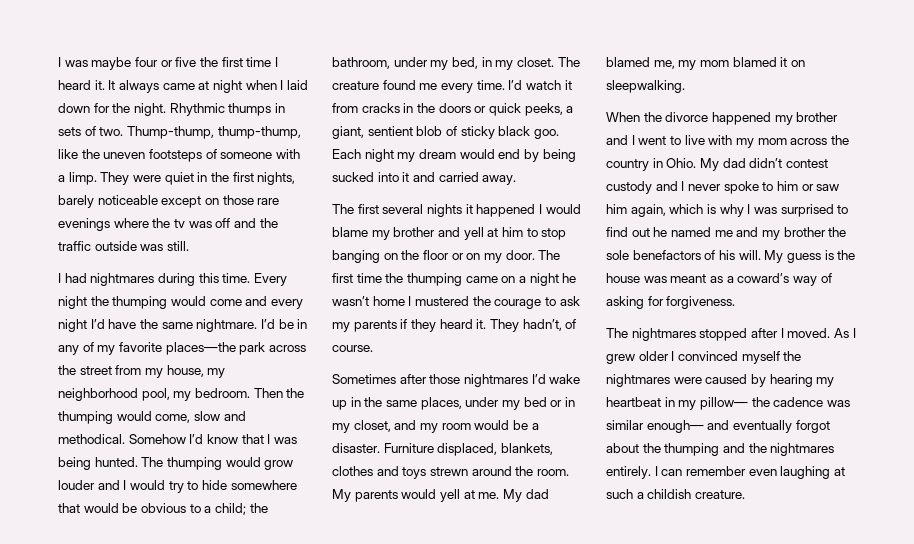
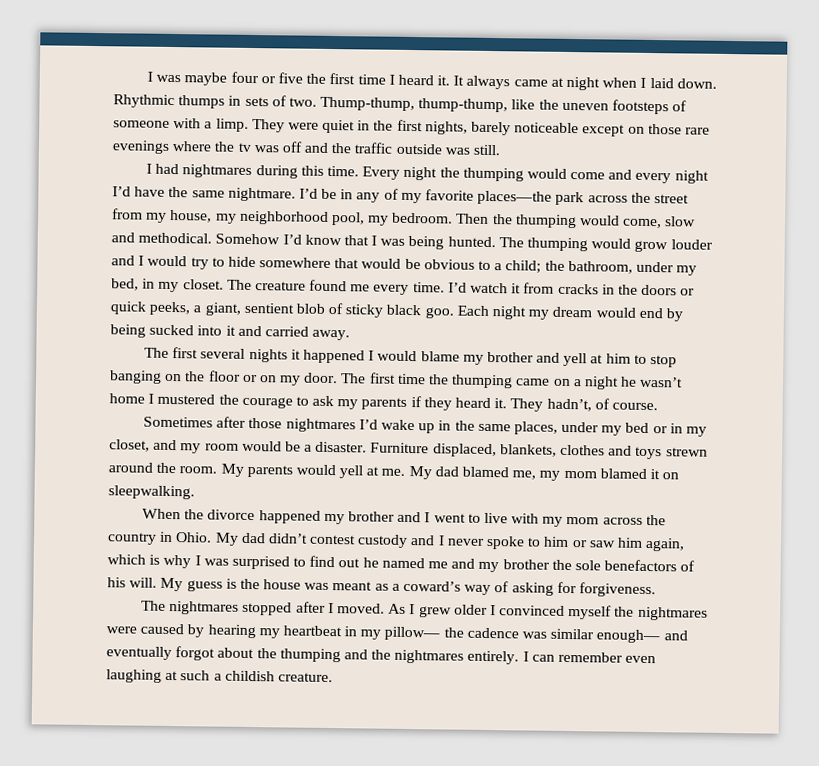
[58,103,166,116] down for the night. -> [676,78,717,89] down.

